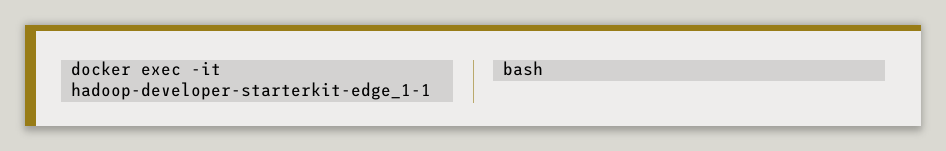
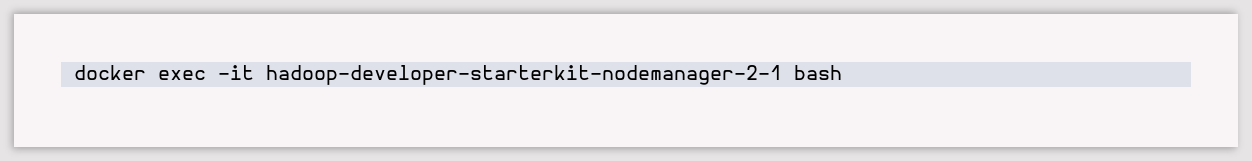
[70,82,431,100] hadoop-developer-starterkit-edge_1-1 -> [266,65,783,85] hadoop-developer-starterkit-nodemanager-2-1

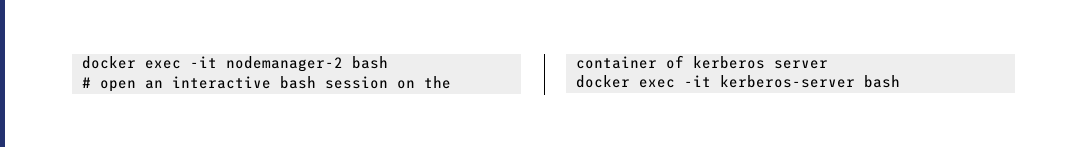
[74,65,843,85] docker exec -it hadoop-developer-starterkit-nodemanager-2-1 bash -> [81,56,388,72] [81,76,451,92] [575,55,828,69] [575,75,900,88] docker exec -it nodemanager-2 bash // # open an interactive bash session on the container of kerberos server // docker exec -it kerberos-server bash

